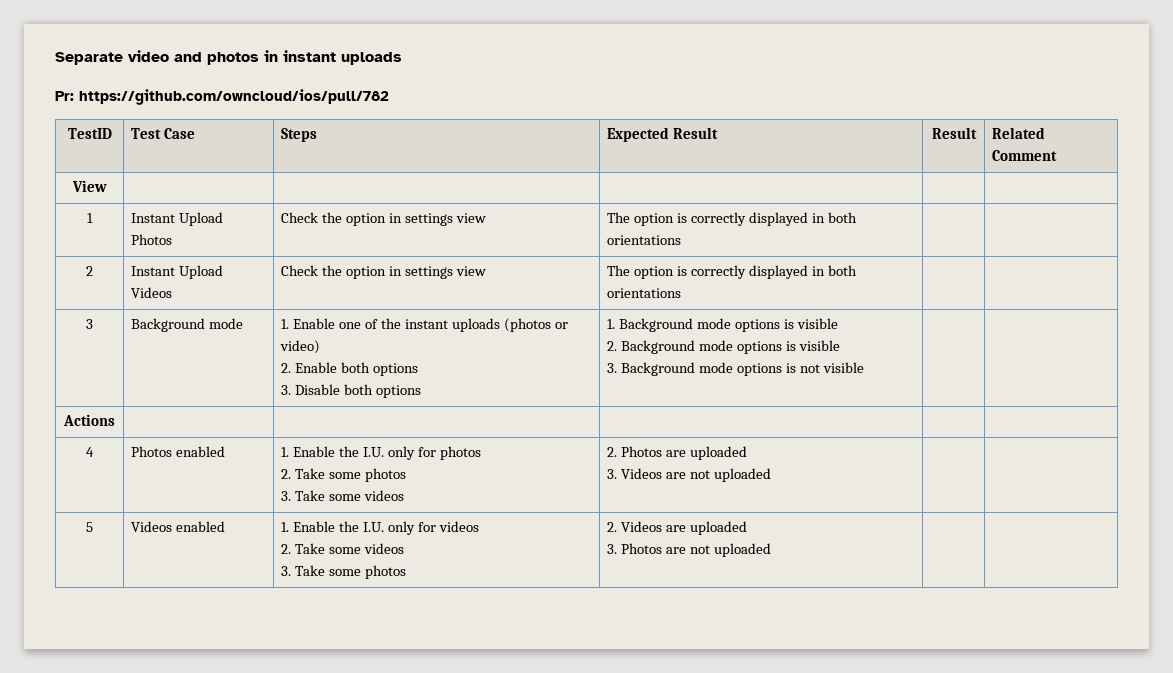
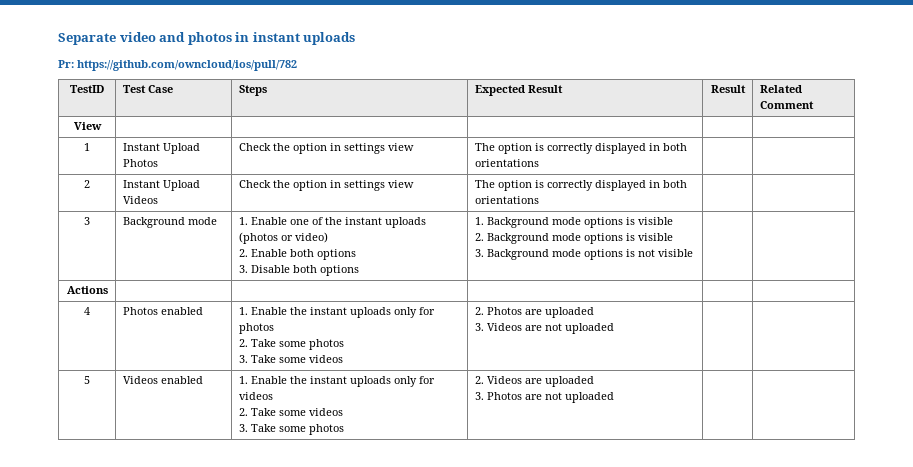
[363,447,385,457] I.U. -> [309,307,391,318] instant uploads
[363,522,385,532] I.U. -> [309,376,391,387] instant uploads

